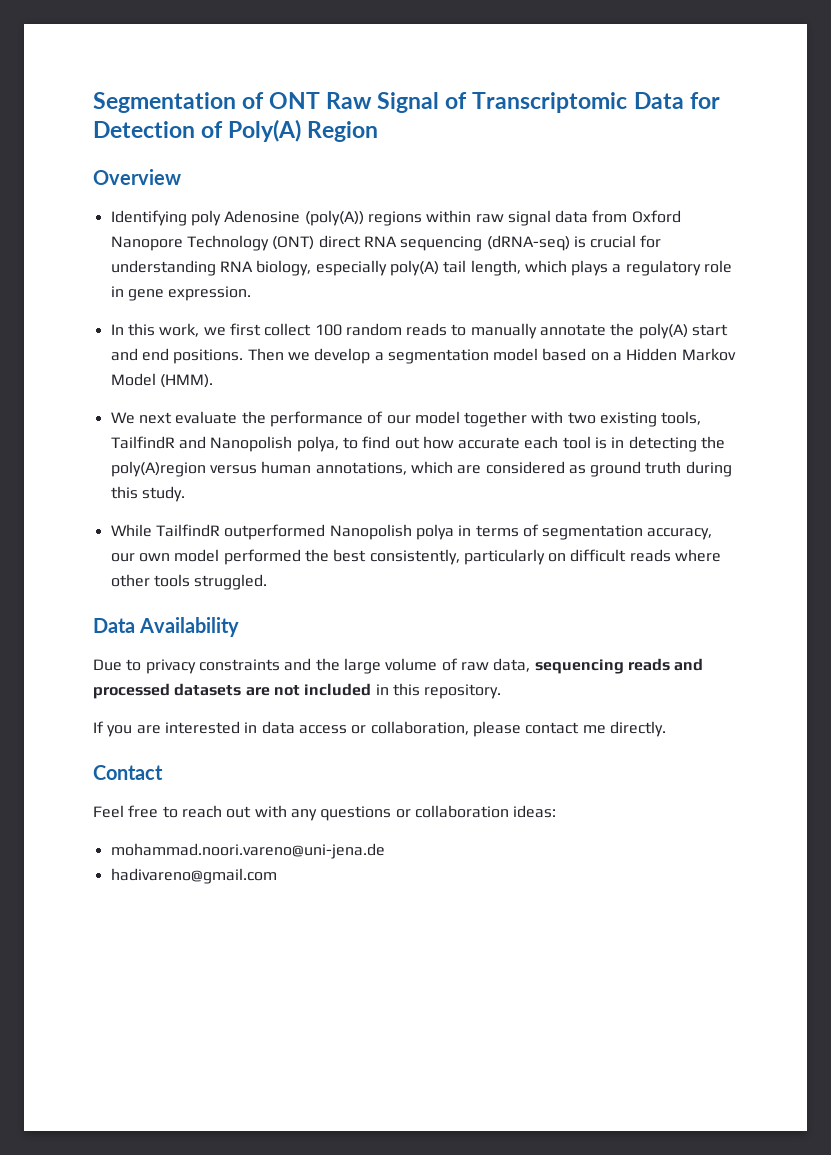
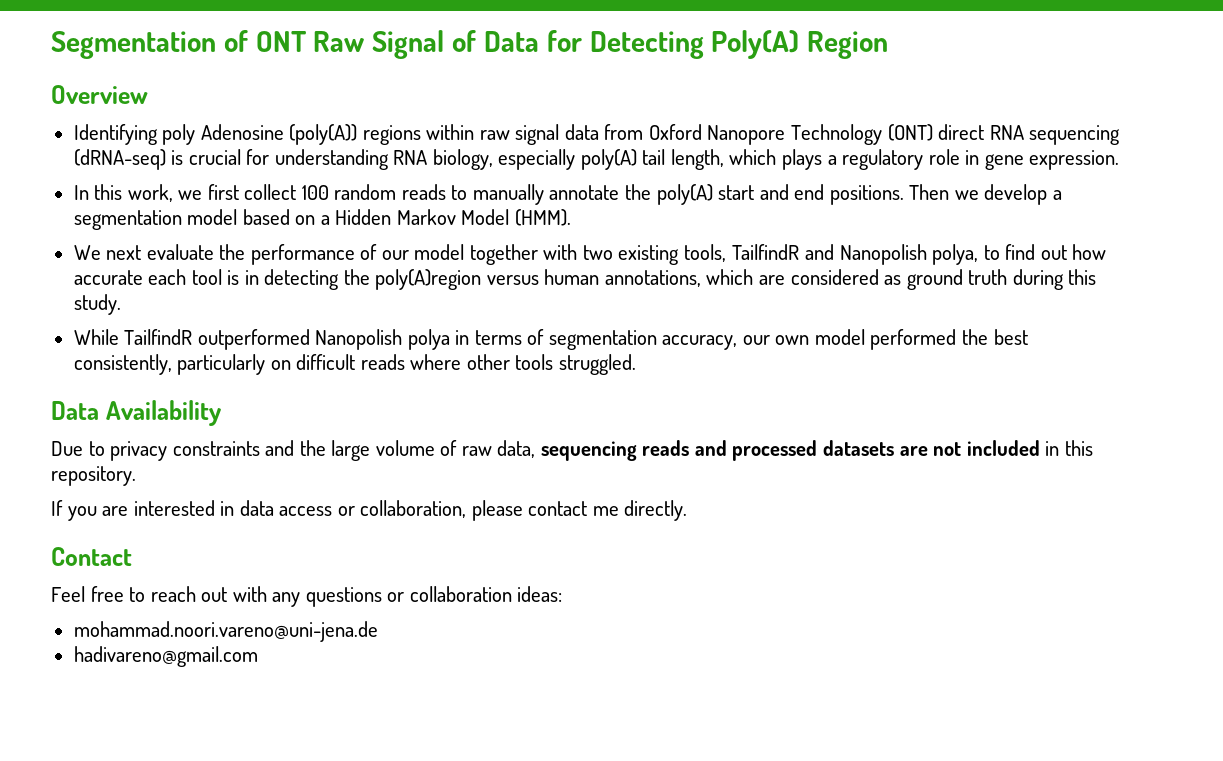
[472,92,628,113] Transcriptomic -> (477, 41) none
[93,121,224,138] Detection of -> [589,31,704,59] Detecting

